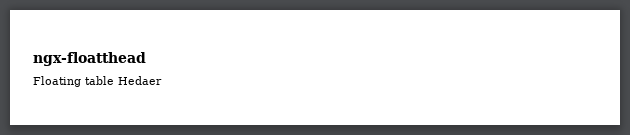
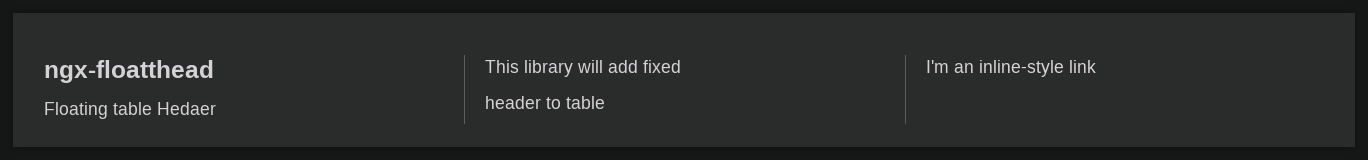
(162, 80) none -> [485,60,681,77] [485,96,605,109] [926,60,1096,77] // This library will add fixed // header to table // I'm an inline-style link

